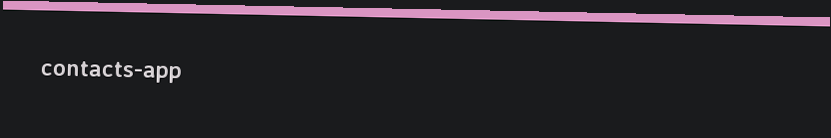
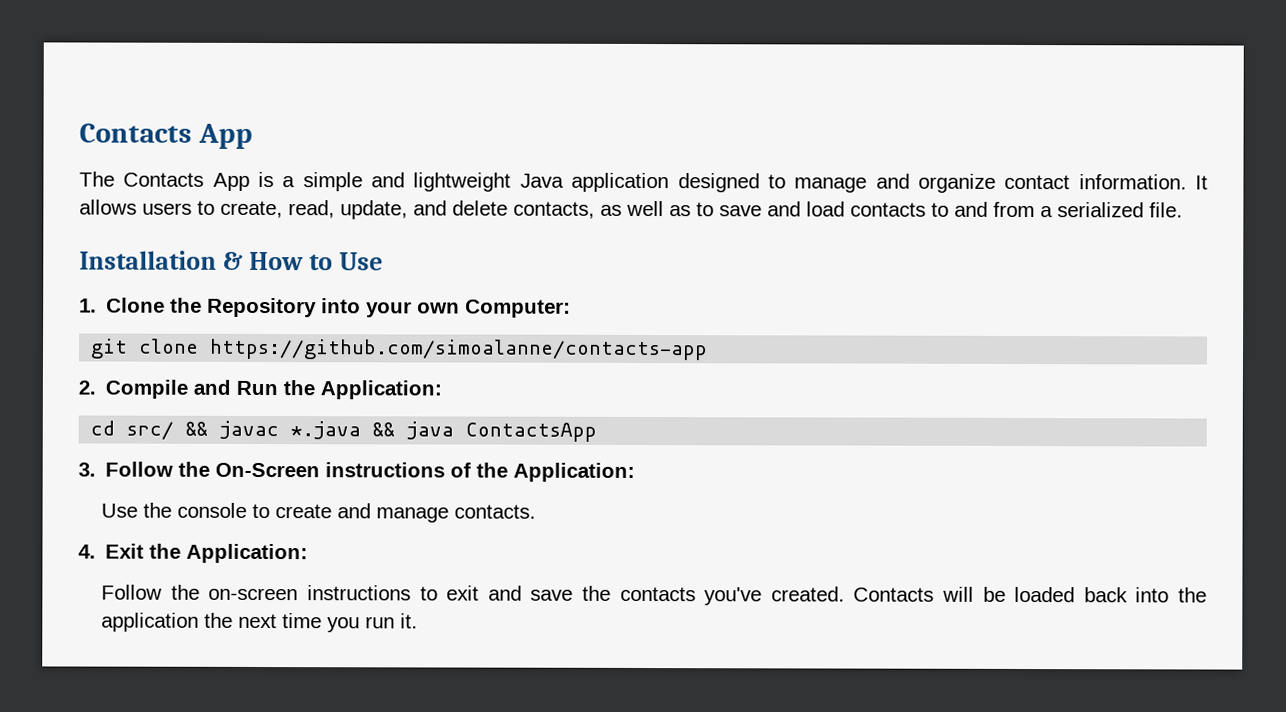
[40,60,183,84] contacts-app -> [79,123,253,149] [79,171,1209,193] [79,199,1183,220] [79,250,384,271] [79,297,572,318] [90,338,709,361] [78,379,443,400] [90,420,598,442] [78,461,636,482] [101,502,537,523] [78,543,309,564] [101,584,1207,606] [101,612,419,633] Contacts App // The Contacts App is a simple and lightweight Java application designed to manage and organize contact information. It allows users to create, read, update, and delete contacts, as well as to save and load contacts to and from a serialized file. // Installation & How to Use // 1. Clone the Repository into your own Computer: // git clone https://github.com/simoalanne/contacts-app // 2. Compile and Run the Application: // cd src/ && javac *.java && java ContactsApp // 3. Follow the On-Screen instructions of the Application: // Use the console to create and manage contacts. // 4. Exit the Application: // Follow the on-screen instructions to exit and save the contacts you've created. Contacts will be loaded back into the application the next time you run it.

